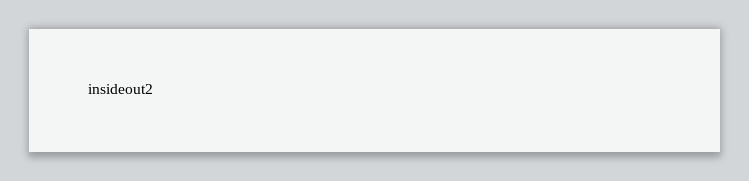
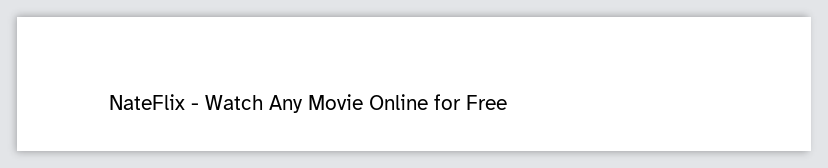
[88,84,153,94] insideout2 -> [109,94,507,113] NateFlix - Watch Any Movie Online for Free

